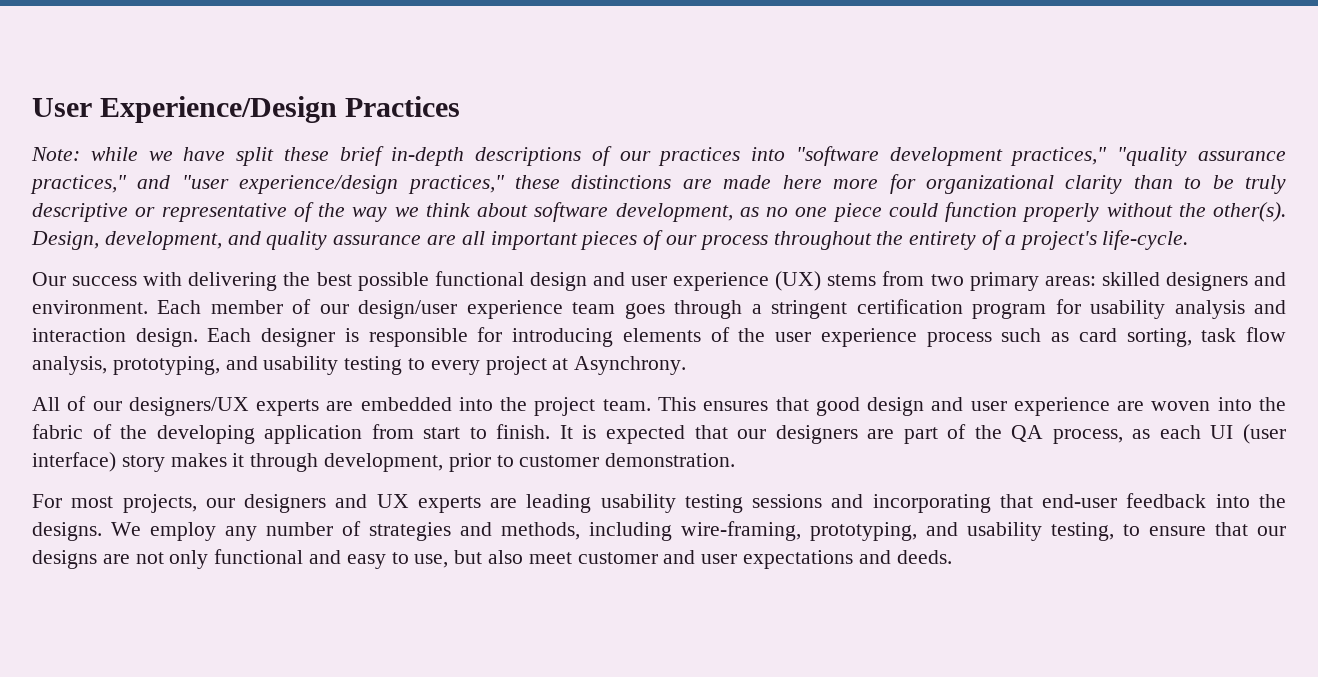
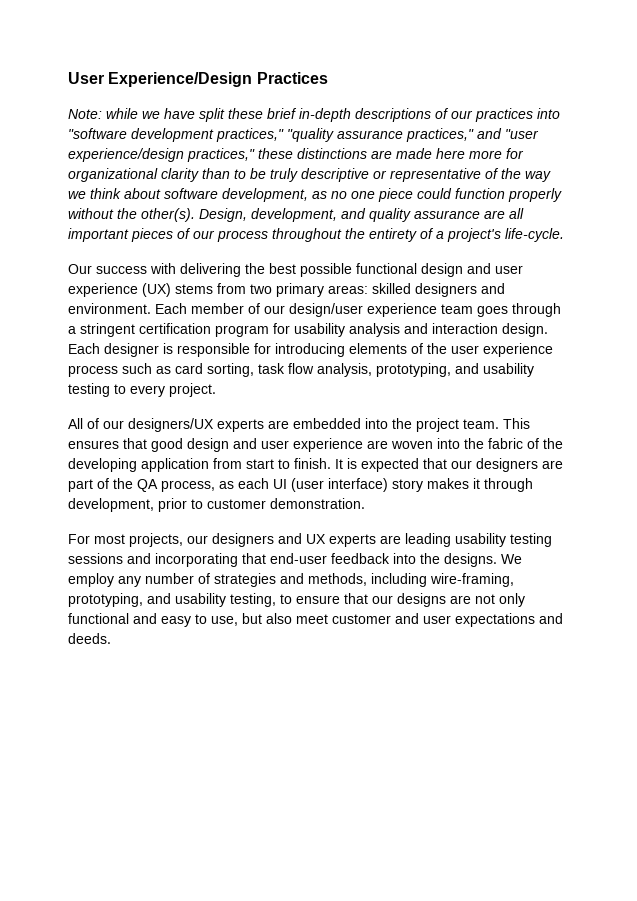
[485,356,687,375] project at Asynchrony. -> [169,383,216,397] project.

